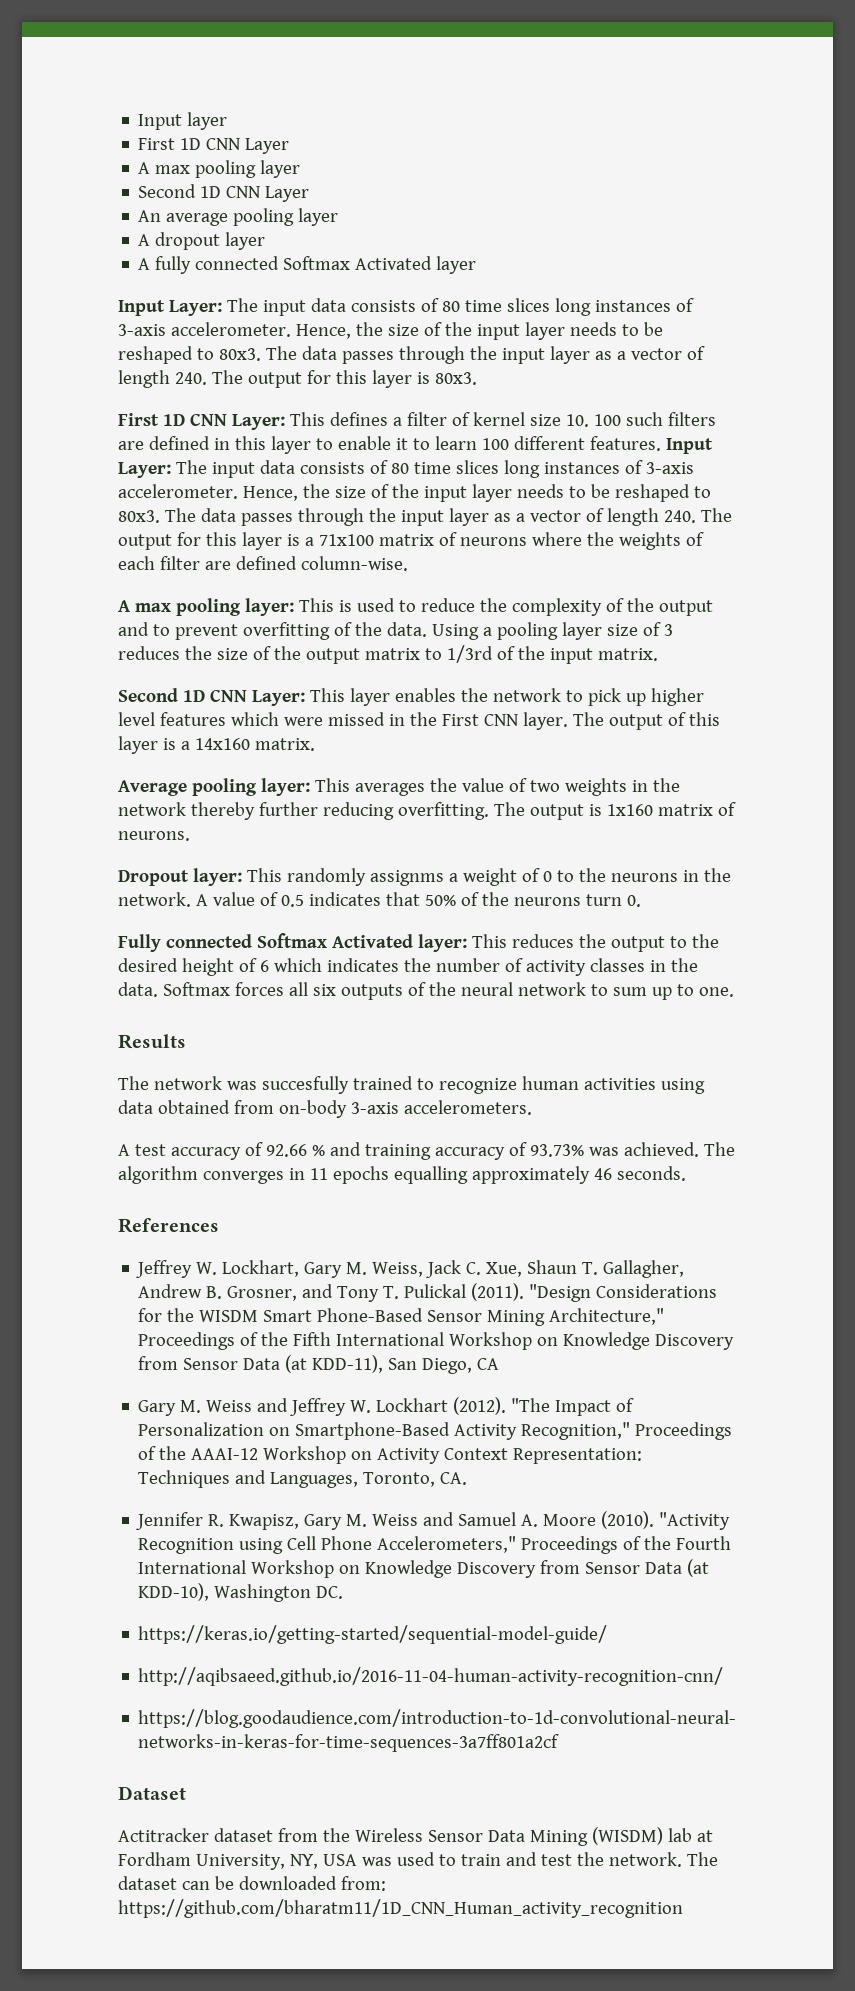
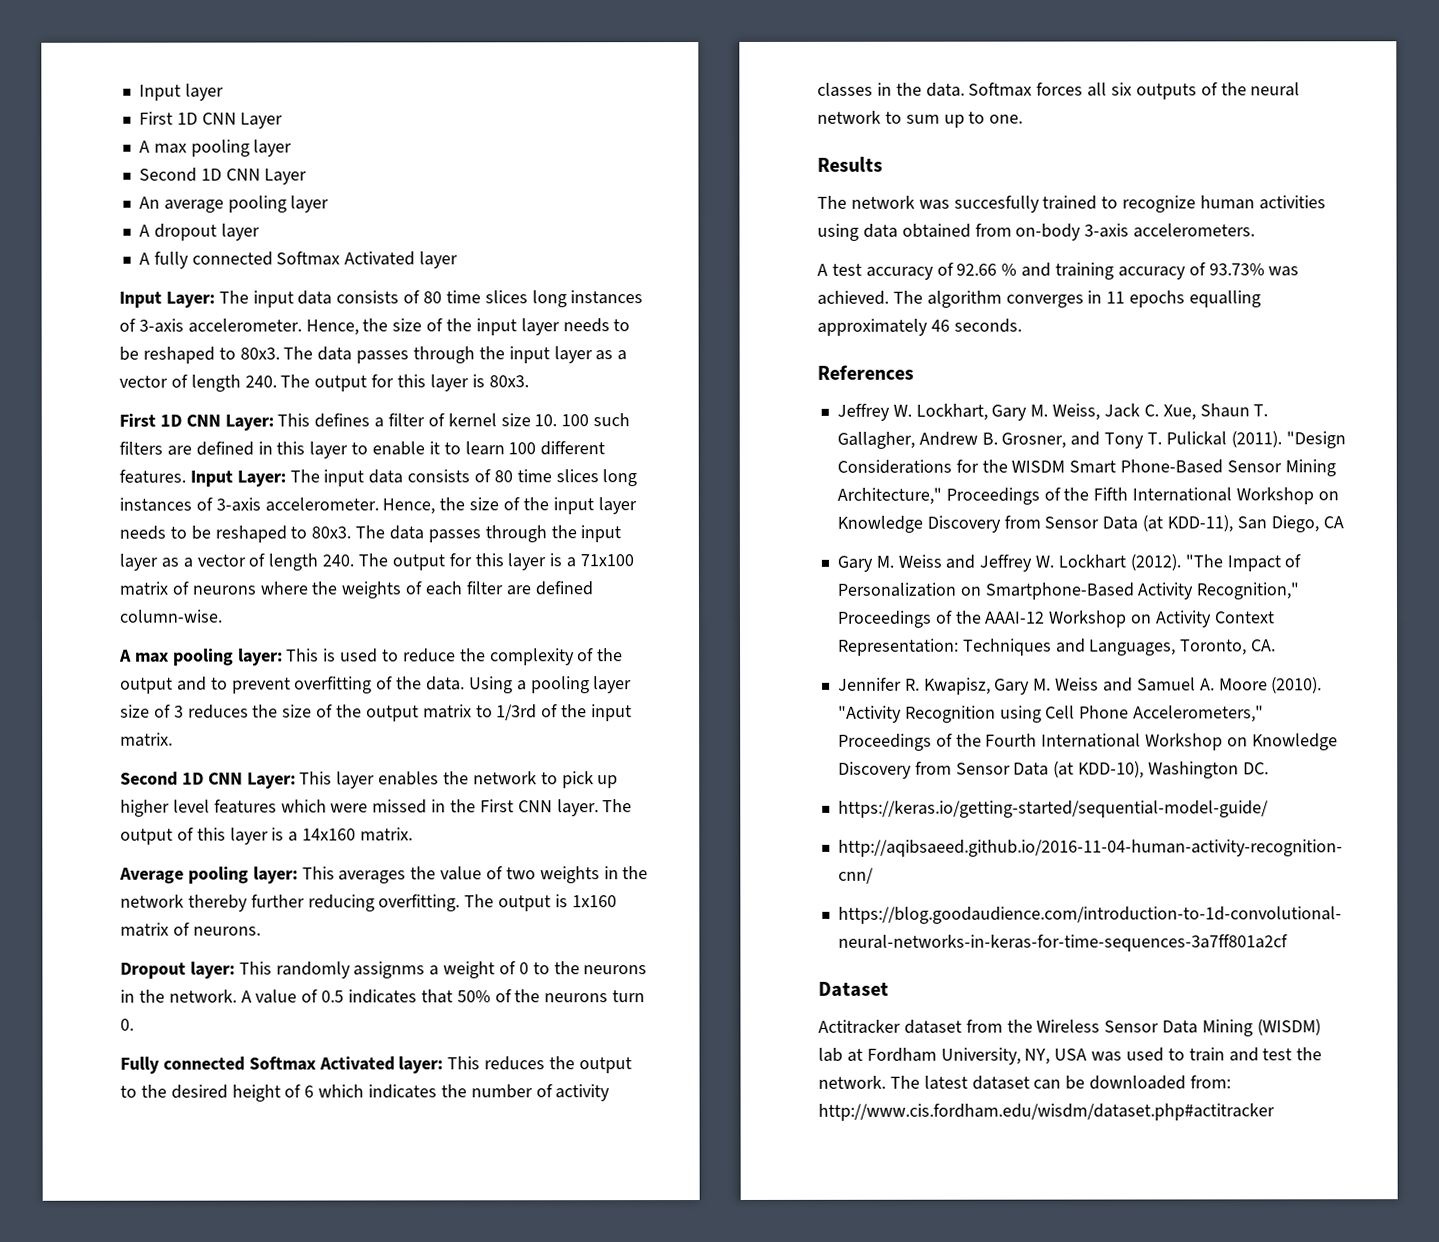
(718, 1859) none -> [923,1075,968,1090] latest
[118,1899,683,1918] https://github.com/bharatm11/1D_CNN_Human_activity_recognition -> [818,1103,1275,1121] http://www.cis.fordham.edu/wisdm/dataset.php#actitracker

